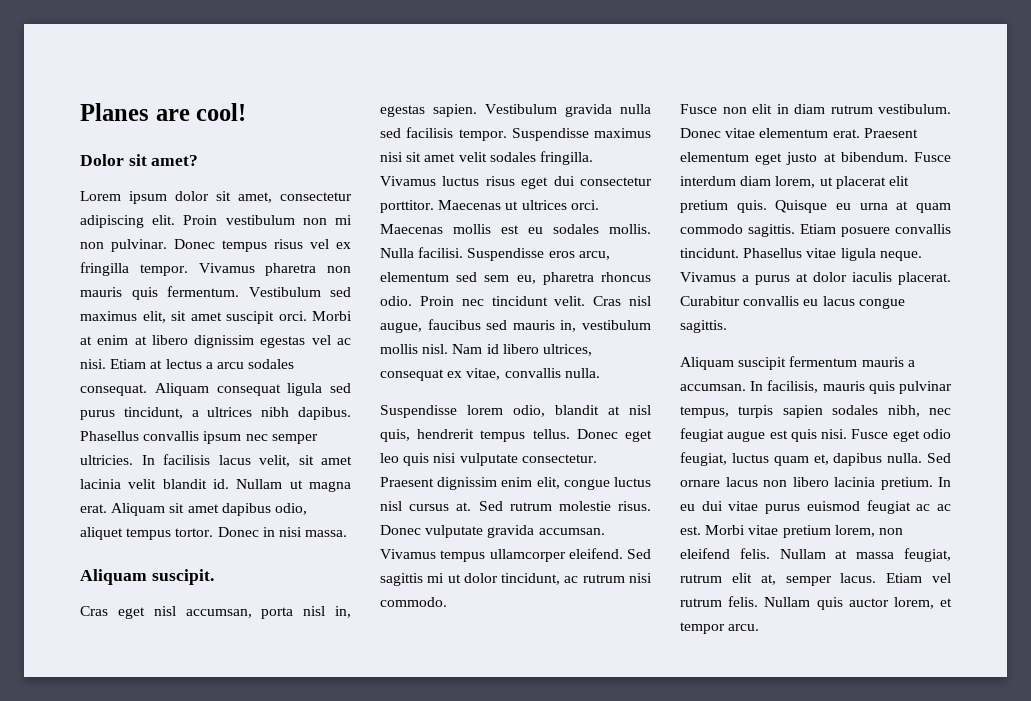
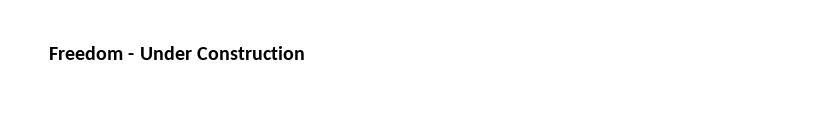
[80,103,247,121] [80,154,199,166] [80,191,352,204] [80,215,352,228] [80,239,351,252] [80,262,351,276] [80,286,351,300] [80,311,352,324] [80,335,351,348] [80,359,295,369] [80,383,351,396] [80,407,351,420] [80,431,318,444] [80,454,352,467] [80,479,351,492] [80,503,307,516] [80,527,348,540] [80,569,214,585] [80,606,351,619] [380,104,651,117] [380,127,651,141] [380,151,593,165] [380,176,652,189] [380,200,599,213] [380,224,651,234] [380,247,610,261] [380,272,651,285] [380,296,651,306] [380,319,651,333] [380,344,592,356] [380,368,600,381] [380,405,651,418] [380,429,652,442] [380,453,597,466] [380,477,651,490] [380,501,651,511] [380,525,605,538] [380,548,651,562] [380,573,652,586] [380,597,447,607] [680,104,951,114] [680,128,918,138] [680,152,951,165] [680,176,909,189] [680,200,951,213] [680,224,951,237] [680,248,922,261] [680,272,951,285] [680,296,905,309] [680,320,727,333] [680,356,915,370] [680,380,952,394] [680,405,951,418] [680,428,951,442] [680,452,951,466] [680,477,951,490] [680,500,951,514] [680,525,903,538] [680,548,951,562] [680,573,951,586] [680,596,952,610] [680,622,760,634] Planes are cool! // Dolor sit amet? // Lorem ipsum dolor sit amet, consectetur adipiscing elit. Proin vestibulum non mi non pulvinar. Donec tempus risus vel ex fringilla tempor. Vivamus pharetra non mauris quis fermentum. Vestibulum sed maximus elit, sit amet suscipit orci. Morbi at enim at libero dignissim egestas vel ac nisi. Etiam at lectus a arcu sodales consequat. Aliquam consequat ligula sed purus tincidunt, a ultrices nibh dapibus. Phasellus convallis ipsum nec semper ultricies. In facilisis lacus velit, sit amet lacinia velit blandit id. Nullam ut magna erat. Aliquam sit amet dapibus odio, aliquet tempus tortor. Donec in nisi massa. // Aliquam suscipit. // Cras eget nisl accumsan, porta nisl in, egestas sapien. Vestibulum gravida nulla sed facilisis tempor. Suspendisse maximus nisi sit amet velit sodales fringilla. Vivamus luctus risus eget dui consectetur porttitor. Maecenas ut ultrices orci. Maecenas mollis est eu sodales mollis. Nulla facilisi. Suspendisse eros arcu, elementum sed sem eu, pharetra rhoncus odio. Proin nec tincidunt velit. Cras nisl augue, faucibus sed mauris in, vestibulum mollis nisl. Nam id libero ultrices, consequat ex vitae, convallis nulla. // Suspendisse lorem odio, blandit at nisl quis, hendrerit tempus tellus. Donec eget leo quis nisi vulputate consectetur. Praesent dignissim enim elit, congue luctus nisl cursus at. Sed rutrum molestie risus. Donec vulputate gravida accumsan. Vivamus tempus ullamcorper eleifend. Sed sagittis mi ut dolor tincidunt, ac rutrum nisi commodo. // Fusce non elit in diam rutrum vestibulum. Donec vitae elementum erat. Praesent elementum eget justo at bibendum. Fusce interdum diam lorem, ut placerat elit pretium quis. Quisque eu urna at quam commodo sagittis. Etiam posuere convallis tincidunt. Phasellus vitae ligula neque. Vivamus a purus at dolor iaculis placerat. Curabitur convallis eu lacus congue sagittis. // Aliquam suscipit fermentum mauris a accumsan. In facilisis, mauris quis pulvinar tempus, turpis sapien sodales nibh, nec feugiat augue est quis nisi. Fusce eget odio feugiat, luctus quam et, dapibus nulla. Sed ornare lacus non libero lacinia pretium. In eu dui vitae purus euismod feugiat ac ac est. Morbi vitae pretium lorem, non eleifend felis. Nullam at massa feugiat, rutrum elit at, semper lacus. Etiam vel rutrum felis. Nullam quis auctor lorem, et tempor arcu. -> [49,46,305,60] Freedom - Under Construction

